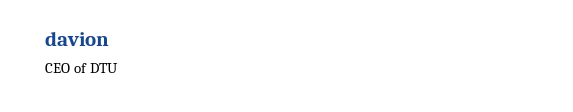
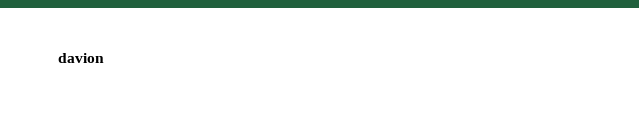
[45,63,118,73] // CEO of DTU -> (104, 58) none

